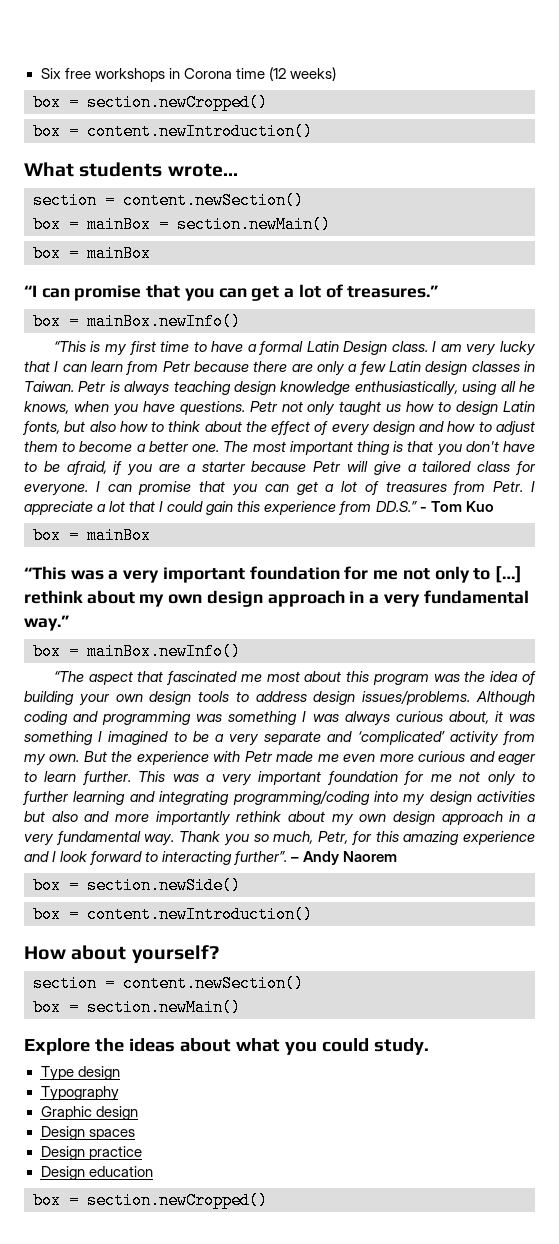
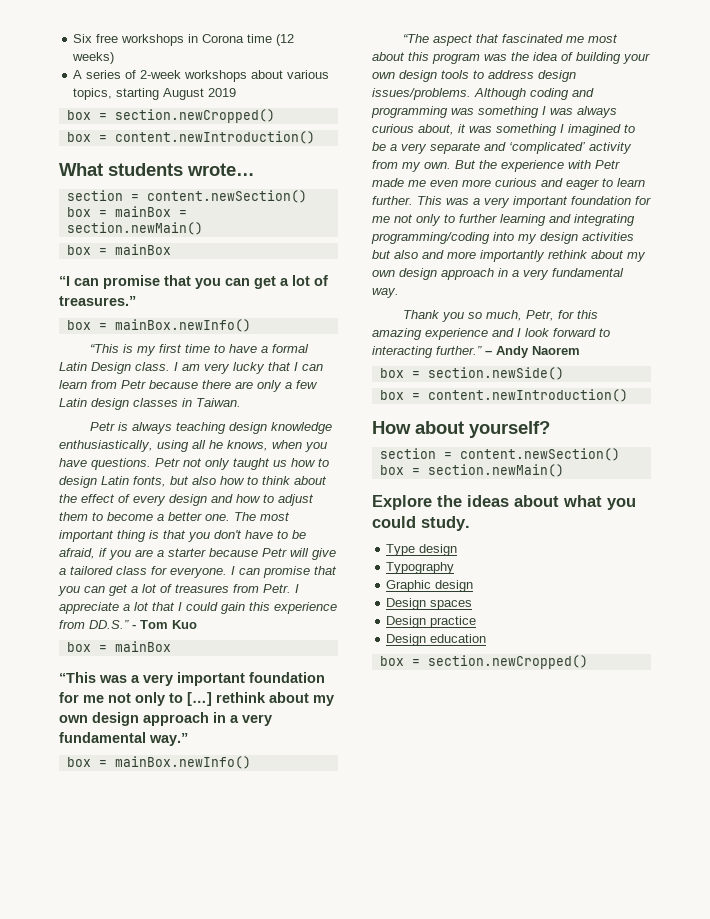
(336, 74) none -> [73,70,330,82] [73,88,237,100] // A series of 2-week workshops about various topics, starting August 2019
(74, 386) none -> (241, 402) //
(175, 840) none -> (399, 293) //
[233,851,288,865] further”. -> [436,346,482,355] further.”

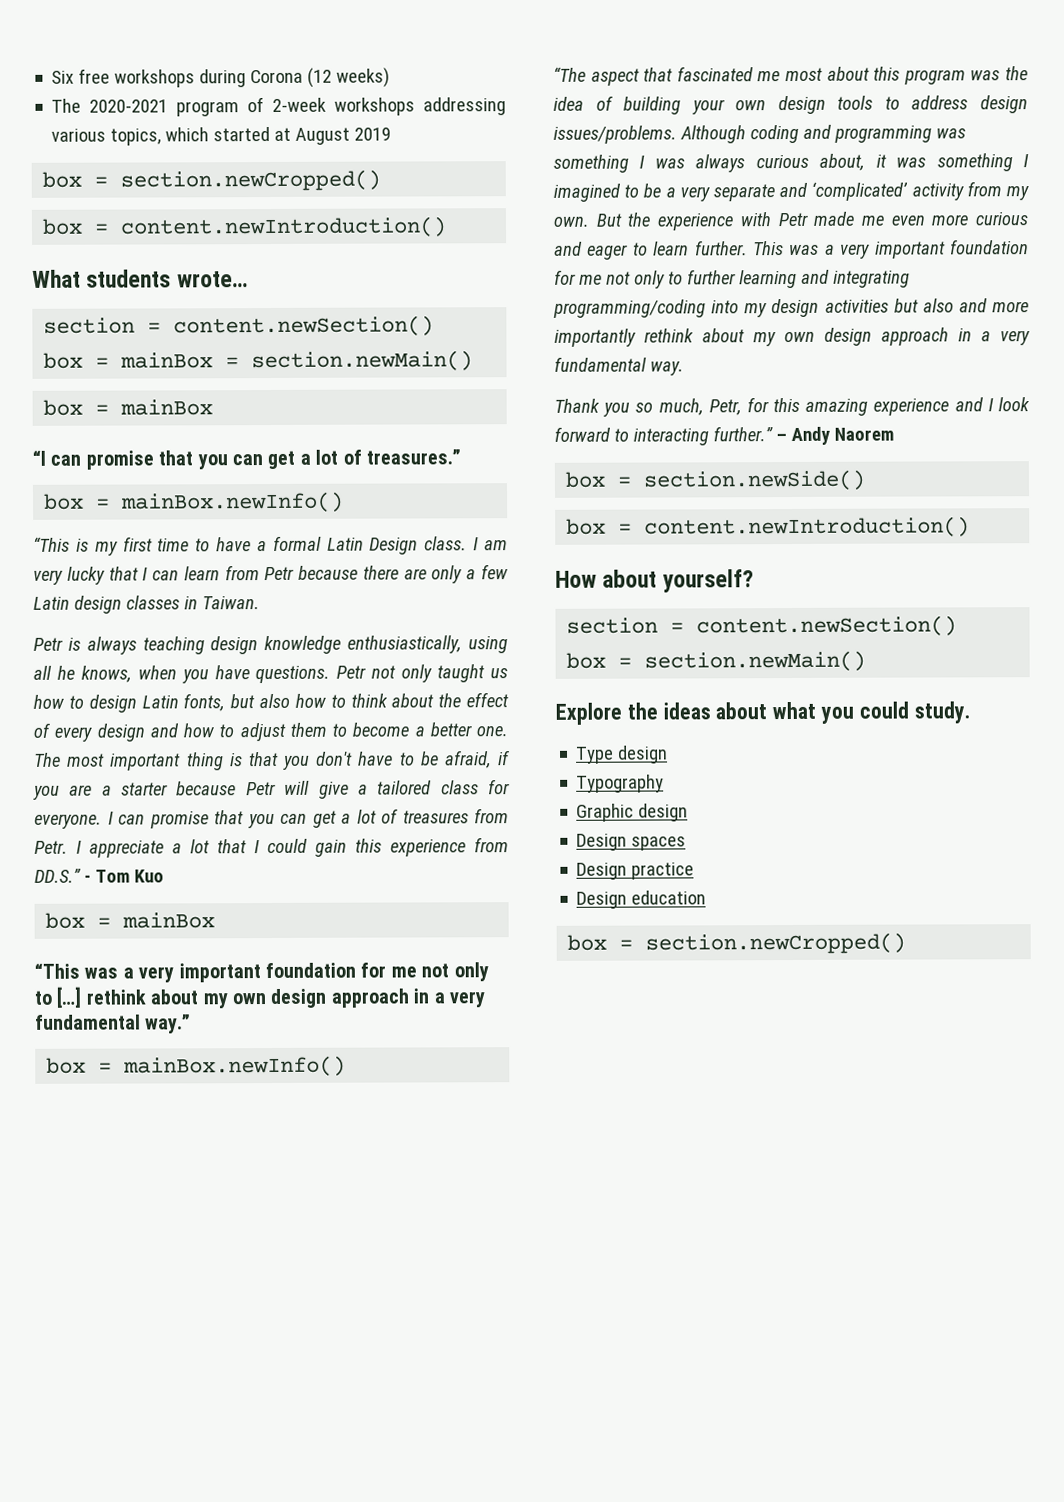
[188,34,273,43] in Corona time -> [199,69,304,88] during Corona
[73,70,122,79] A series -> [51,98,240,117] The 2020-2021 program
[251,70,284,79] about -> [423,97,506,116] addressing
[116,88,160,100] starting -> [165,126,292,142] which started at

